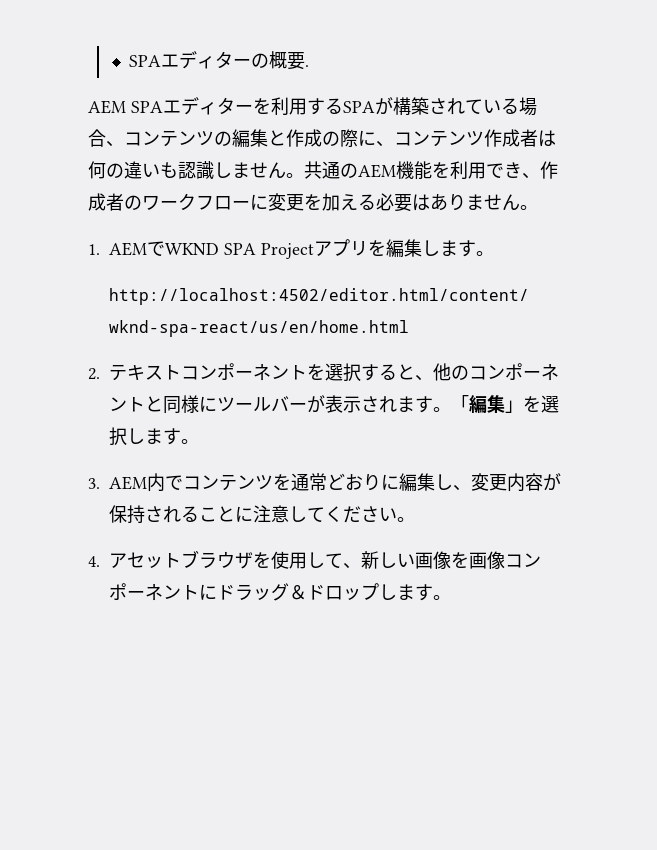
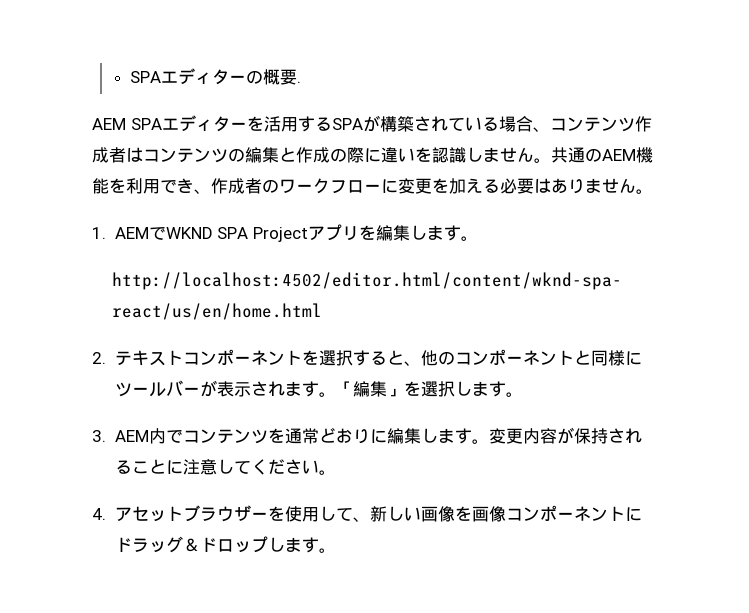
[271,97,289,115] 利 -> [263,116,281,132] 活
(214, 138) none -> [634,116,652,132] [92,147,228,163] 作成者はコンテンツ
[376,129,556,147] [88,161,178,179] 、コンテンツ作成者は何の違いも -> [381,147,432,163] 違いを
[453,485,472,491] 、 -> [437,428,489,444] ます。
(254, 560) none -> [250,512,268,520] ー

